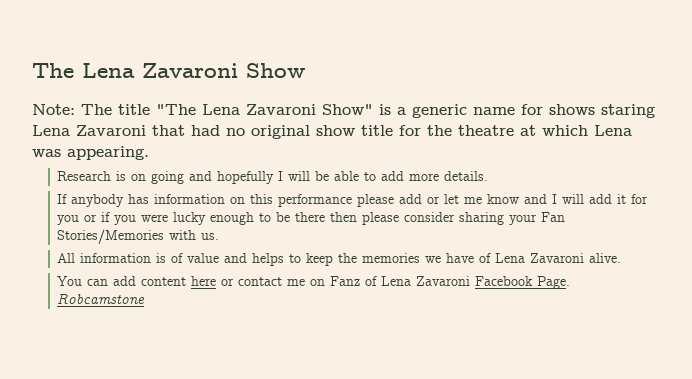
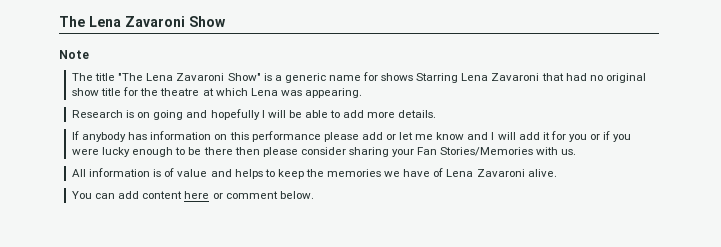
[32,104,75,115] Note: -> [59,50,89,59] Note //
[601,104,655,118] staring -> [416,73,459,83] Starring
[238,276,571,289] [57,293,146,304] contact me on Fanz of Lena Zavaroni Facebook Page. Robcamstone -> [225,191,314,199] comment below.

